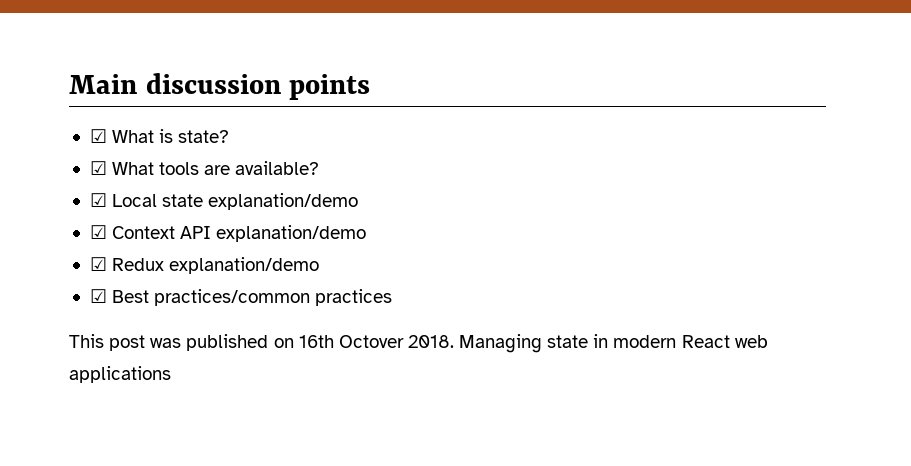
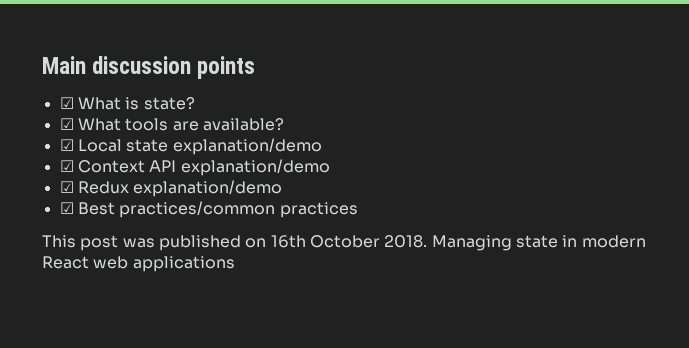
[338,335,404,348] Octover -> [309,235,380,248] October

